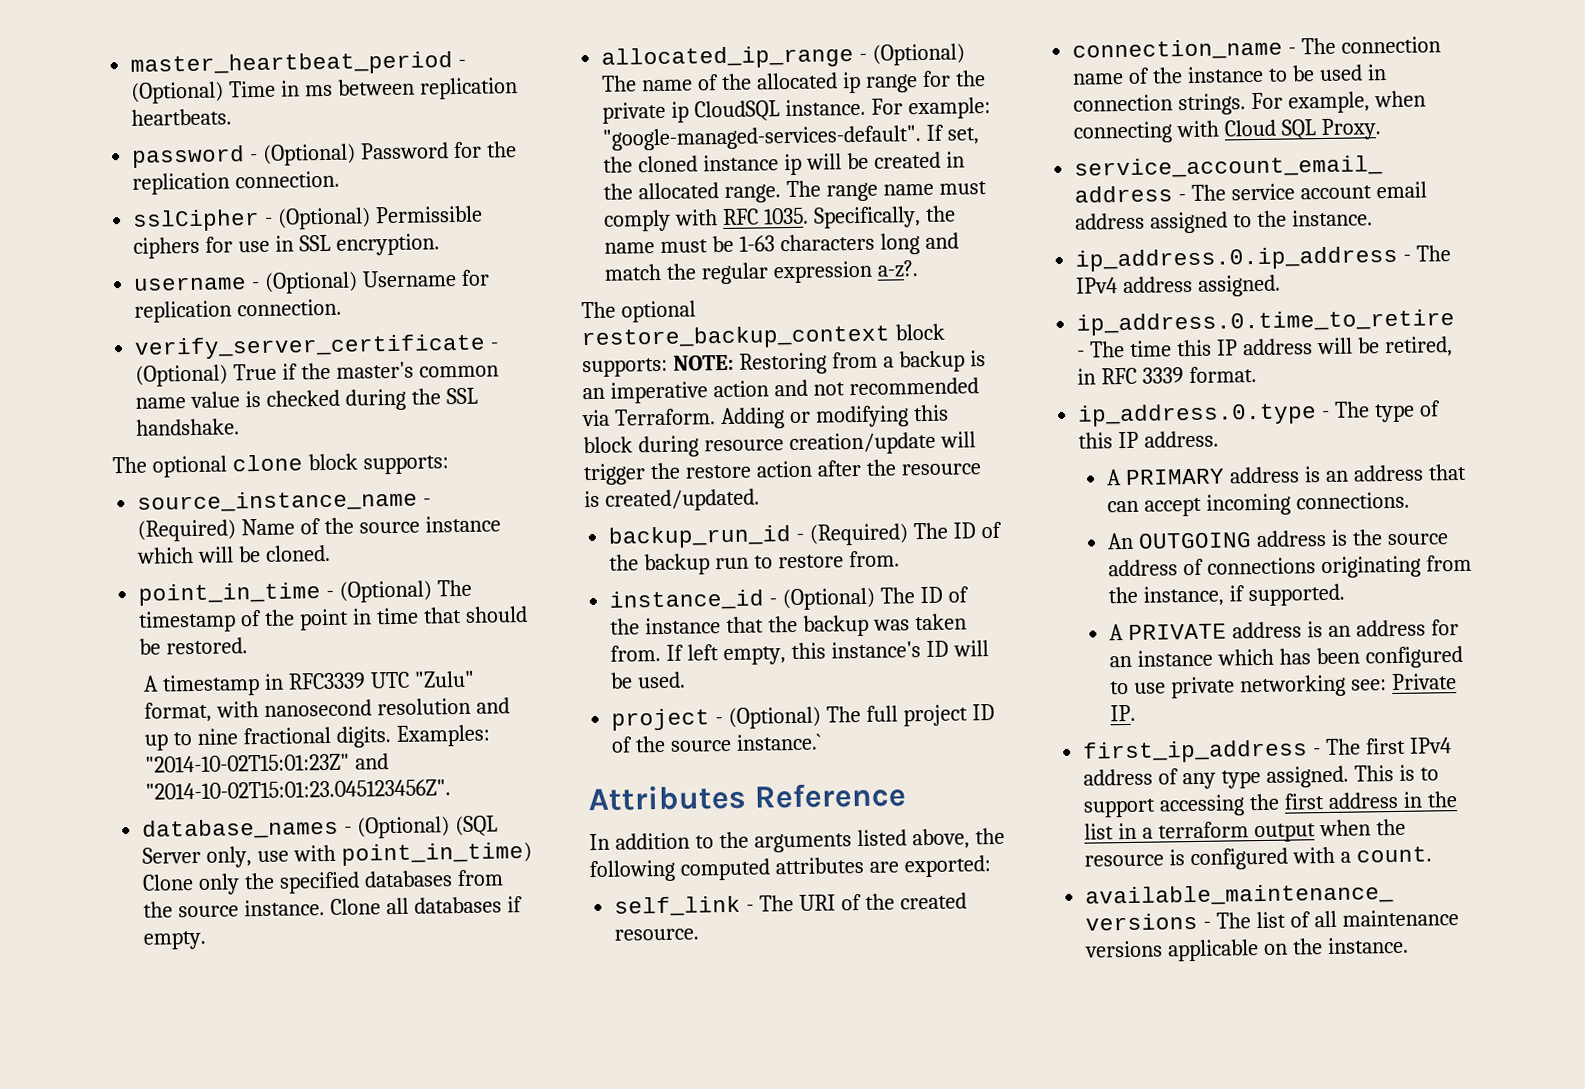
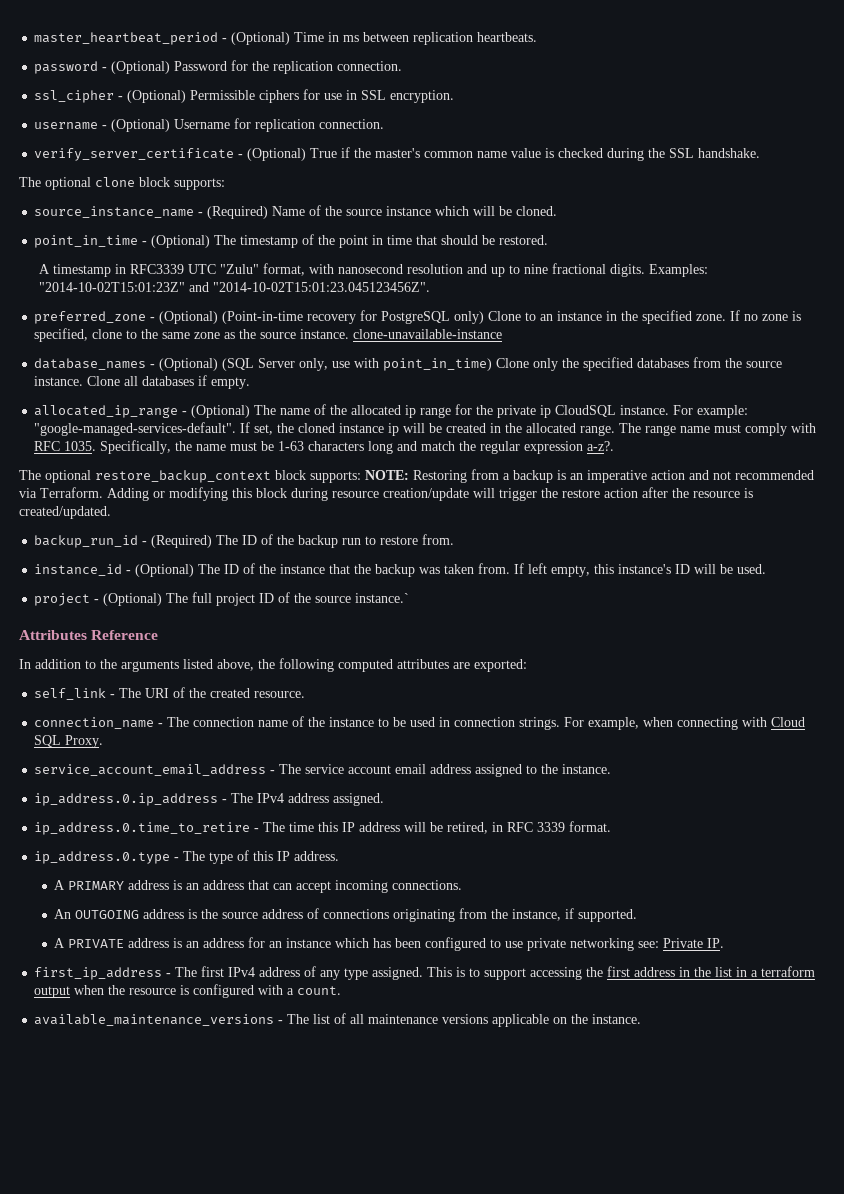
[132,208,261,232] sslCipher -> [34,90,115,103] ssl_cipher
(451, 789) none -> [34,310,802,324] [34,328,503,342] // preferred_zone - (Optional) (Point-in-time recovery for PostgreSQL only) Clone to an instance in the specified zone. If no zone is specified, clone to the same zone as the source instance. clone-unavailable-instance

